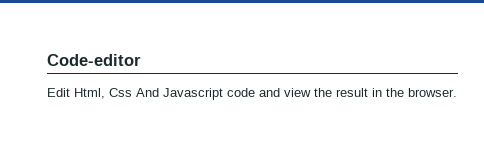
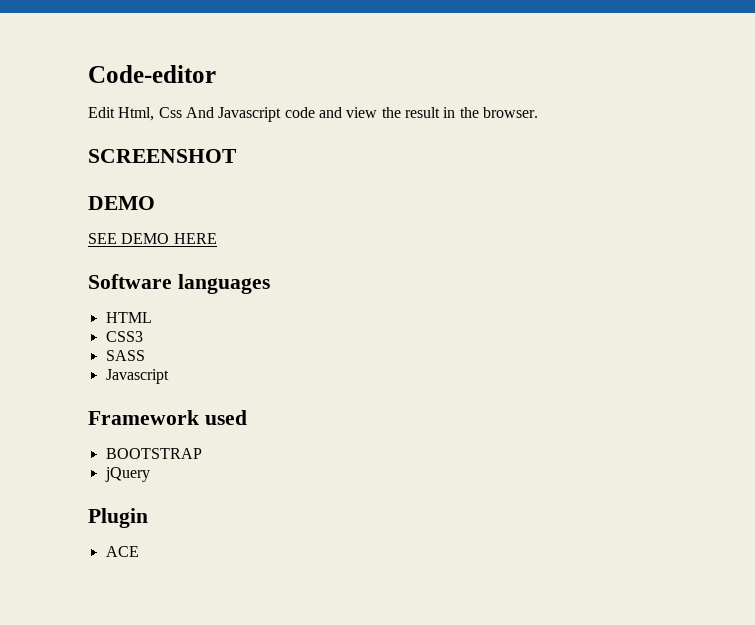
(457, 92) none -> [88,149,237,163] [88,196,155,210] [88,233,217,244] [88,274,270,294] [105,312,152,323] [105,331,143,342] [105,350,145,361] [105,369,169,384] [88,410,247,425] [105,448,202,459] [104,467,150,482] [88,508,148,528] [105,546,139,557] // SCREENSHOT // DEMO // SEE DEMO HERE // Software languages // HTML // CSS3 // SASS // Javascript // Framework used // BOOTSTRAP // jQuery // Plugin // ACE

